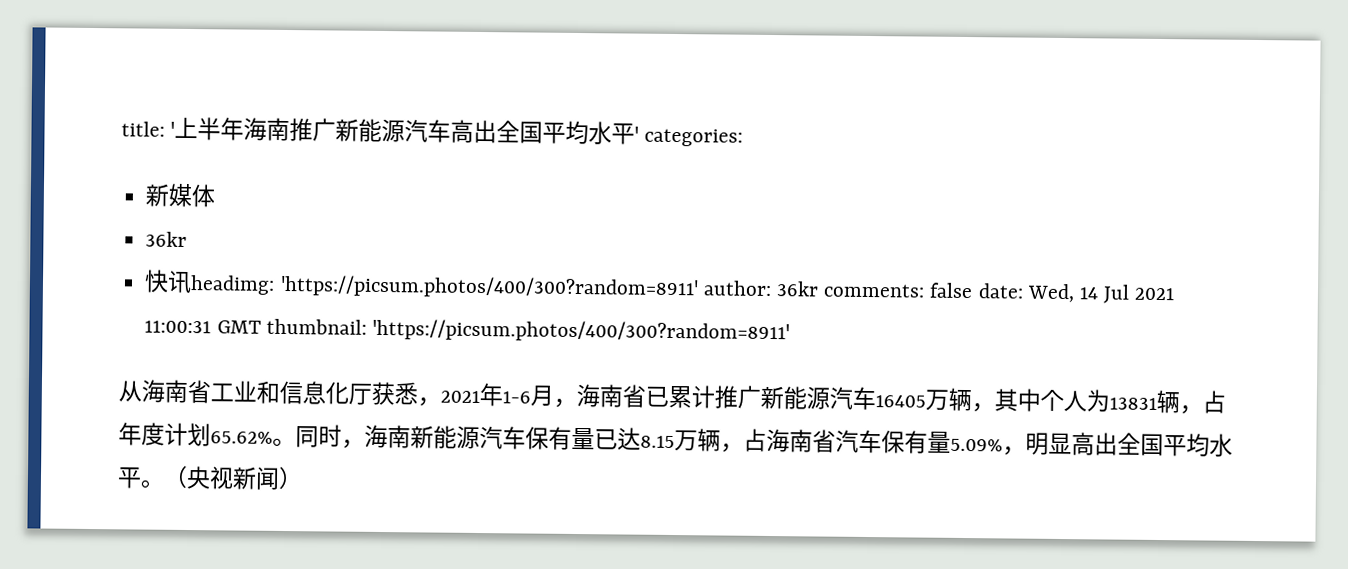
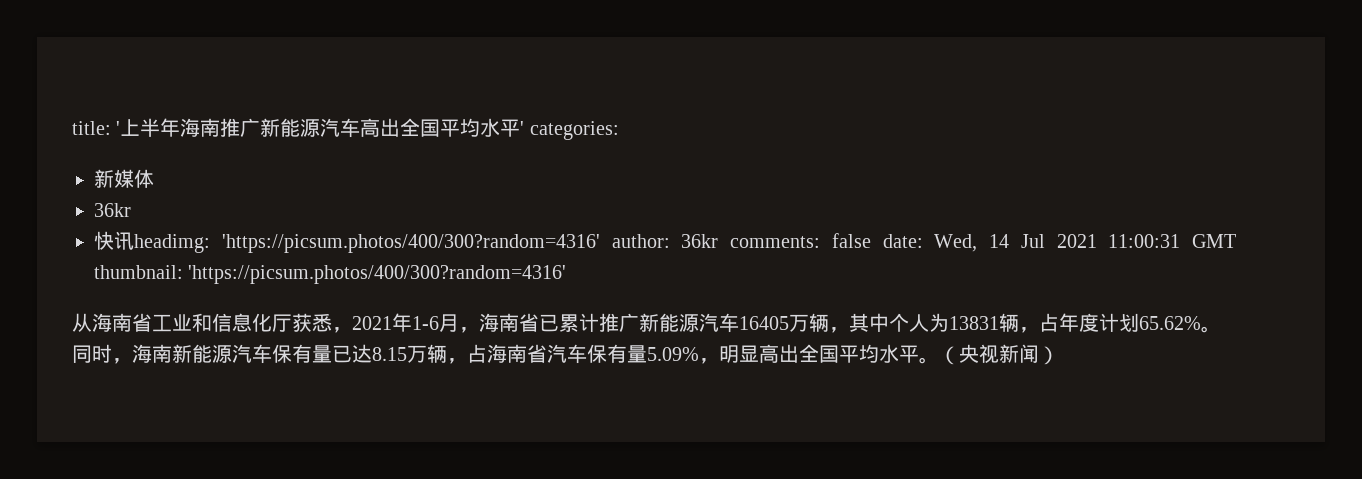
[279,274,699,300] 'https://picsum.photos/400/300?random=8911' -> [221,234,600,253] 'https://picsum.photos/400/300?random=4316'
[371,318,790,344] 'https://picsum.photos/400/300?random=8911' -> [188,265,567,284] 'https://picsum.photos/400/300?random=4316'

